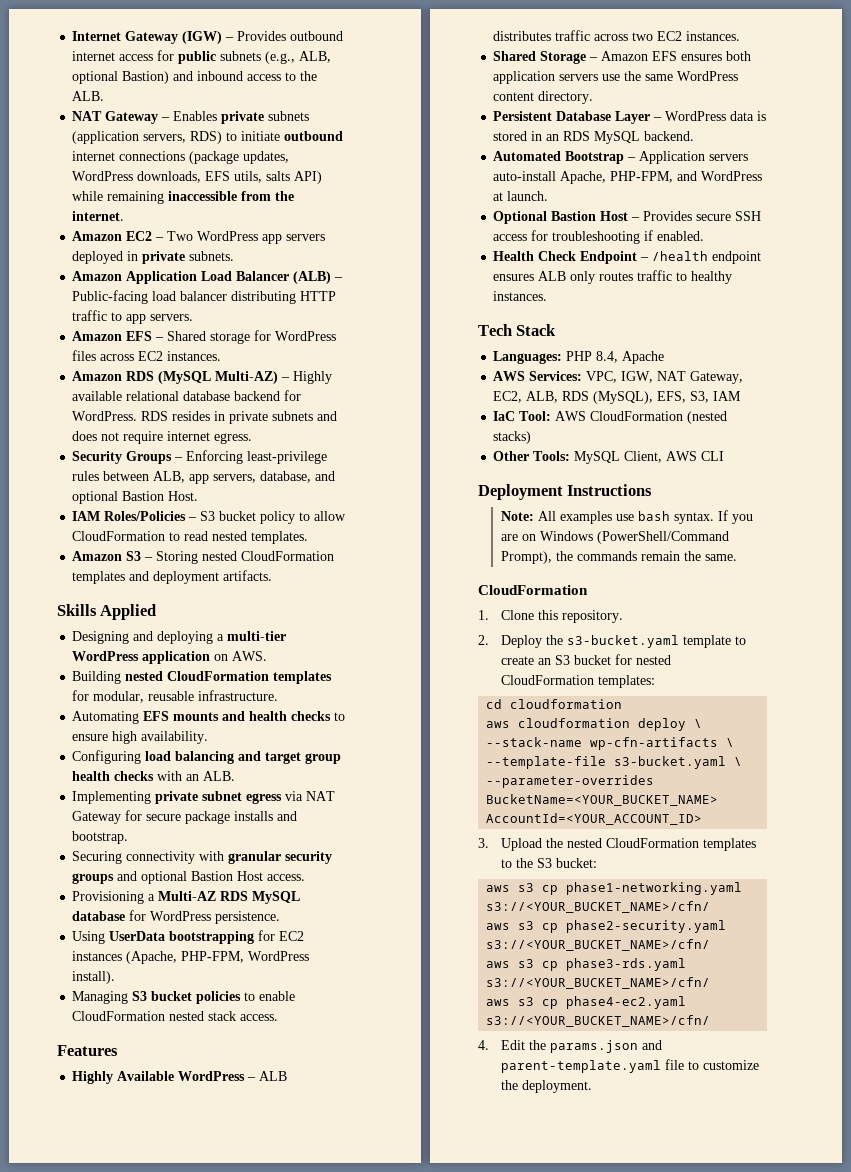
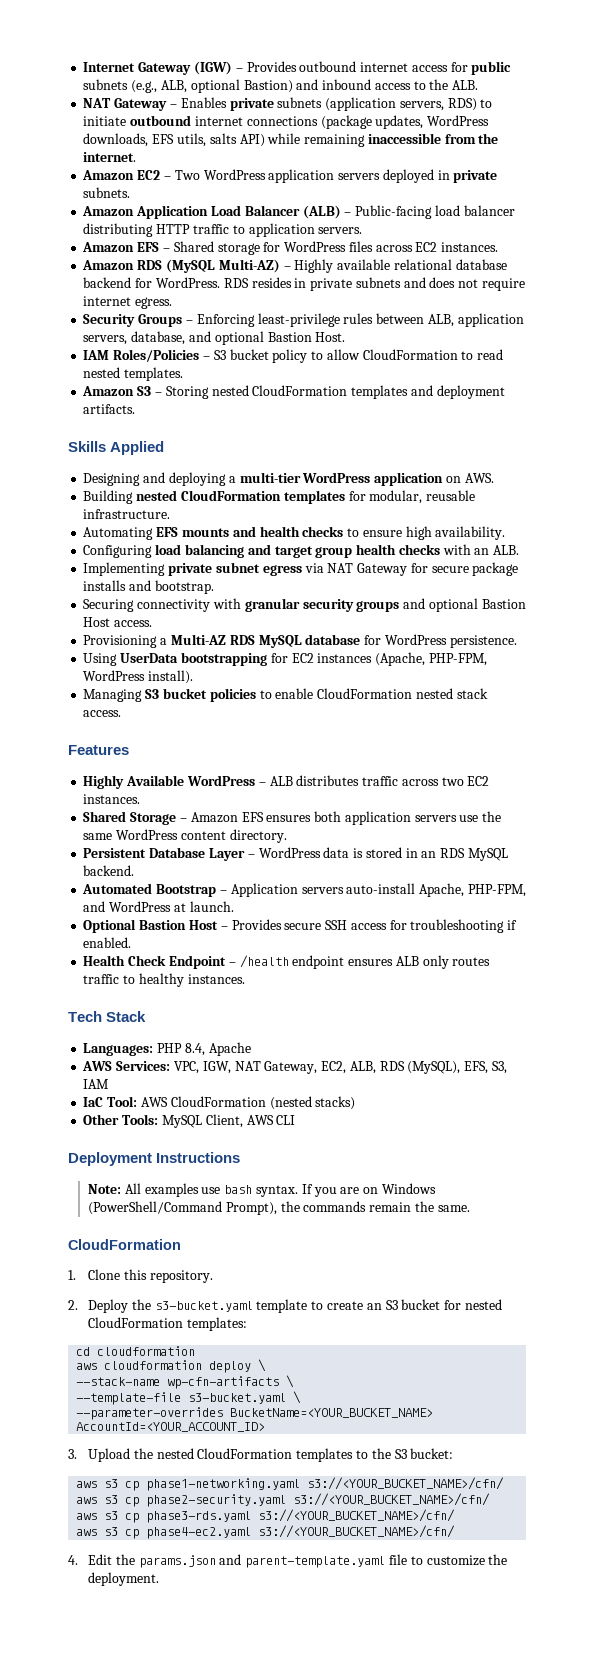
[262,234,283,244] app -> [268,169,335,183] application
[126,314,147,324] app -> [248,223,315,237] application
[189,474,210,484] app -> [457,313,524,327] application

